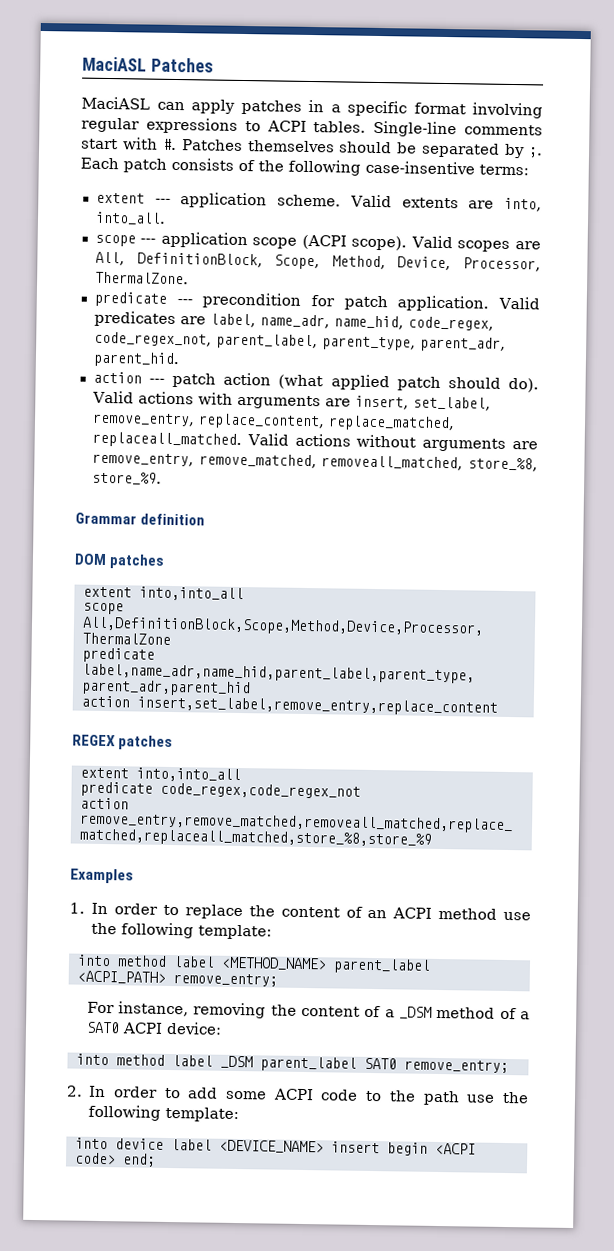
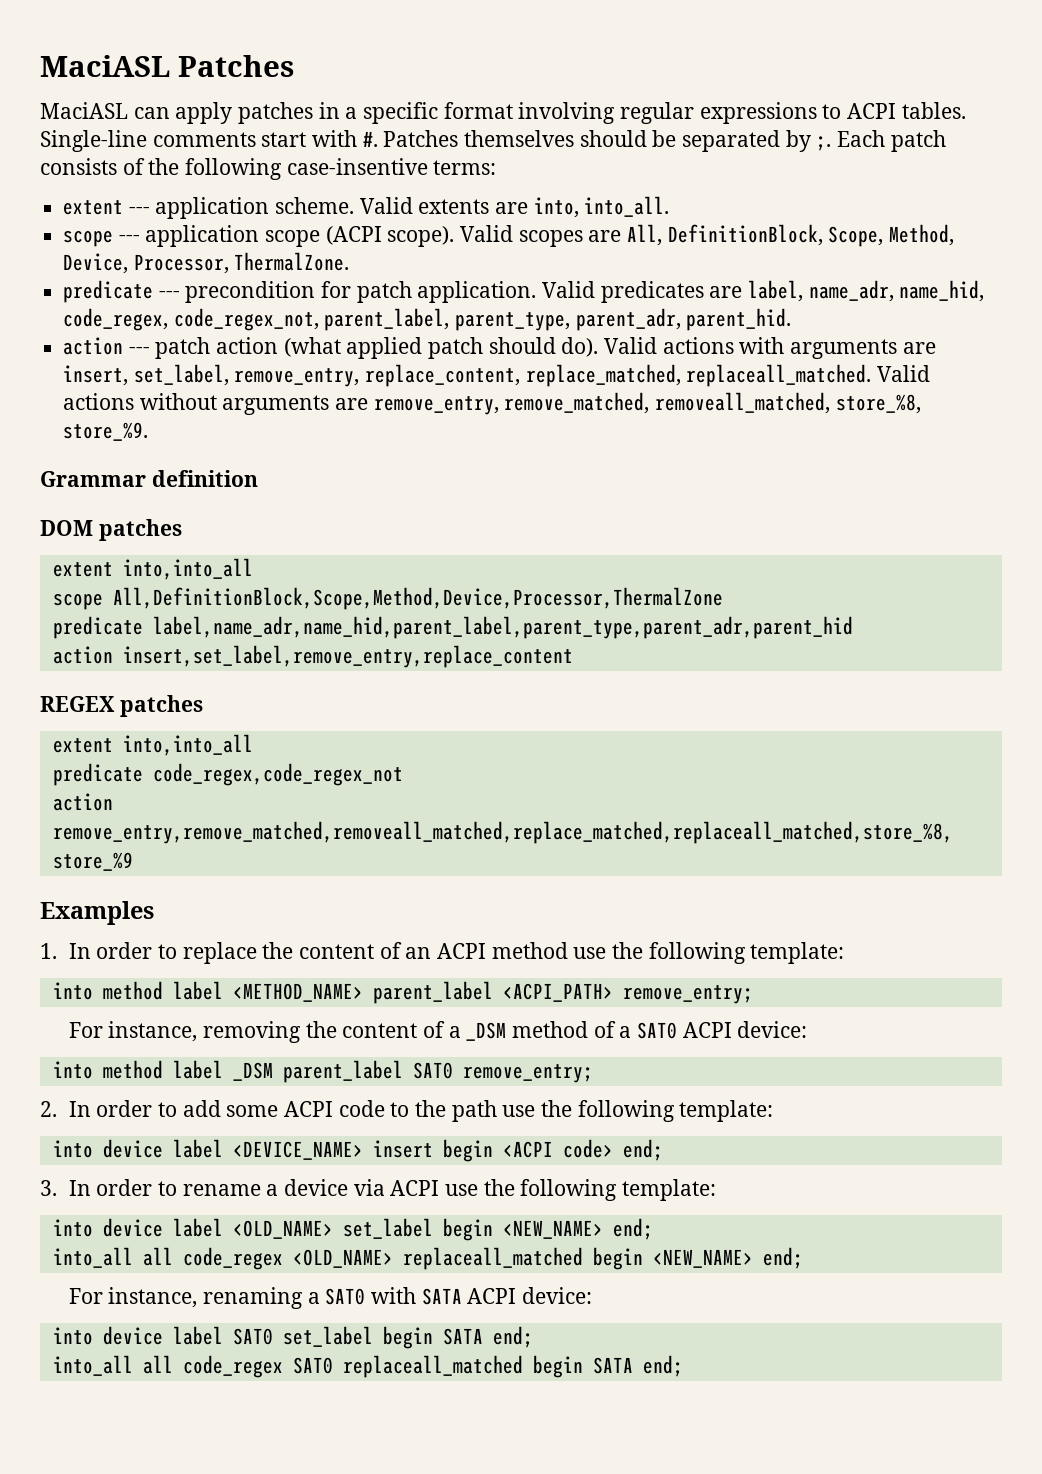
(156, 1160) none -> [40,1179,716,1201] [52,1218,653,1241] [52,1247,803,1270] [68,1287,592,1309] [52,1326,533,1349] [52,1355,683,1378] // 3. In order to rename a device via ACPI use the following template: // into device label <OLD_NAME> set_label begin <NEW_NAME> end; // into_all all code_regex <OLD_NAME> replaceall_matched begin <NEW_NAME> end; // For instance, renaming a SAT0 with SATA ACPI device: // into device label SAT0 set_label begin SATA end; // into_all all code_regex SAT0 replaceall_matched begin SATA end;

